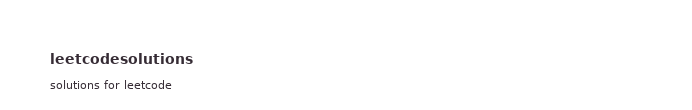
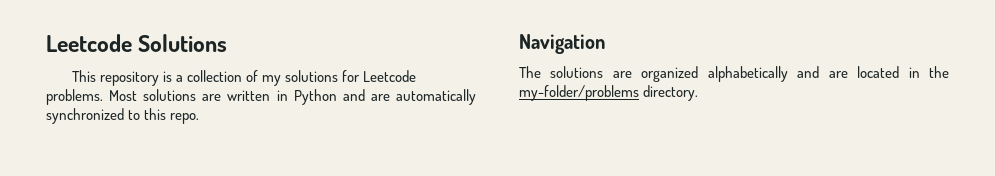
[50,53,193,64] [50,80,172,89] leetcodesolutions // solutions for leetcode -> [46,34,228,52] [72,70,417,86] [46,89,476,105] [46,108,200,124] [519,34,605,54] [519,66,949,82] [519,85,699,101] Leetcode Solutions // This repository is a collection of my solutions for Leetcode problems. Most solutions are written in Python and are automatically synchronized to this repo. // Navigation // The solutions are organized alphabetically and are located in the my-folder/problems directory.

